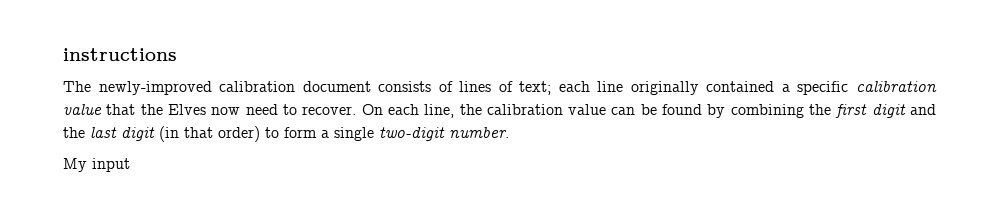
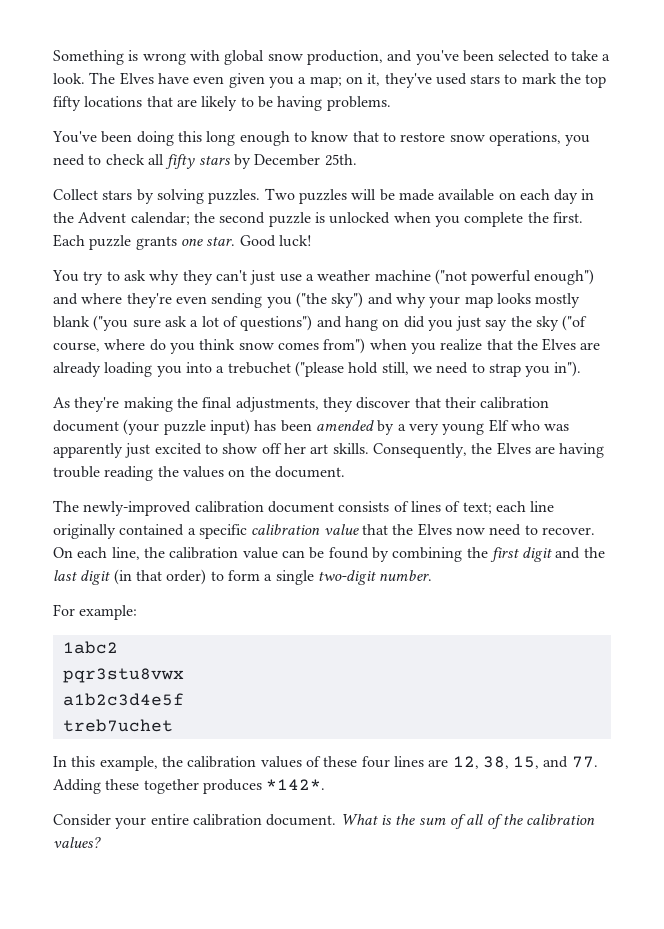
[63,48,177,61] instructions -> [53,50,611,65] [53,72,607,88] [53,96,391,111] [52,131,591,146] [53,154,357,169] [53,188,595,204] [53,212,583,227] [53,234,312,250] [52,269,595,285] [53,292,581,308] [53,315,588,331] [53,338,601,354] [53,361,582,377] [53,397,550,412] [53,419,570,435] [53,442,605,458] [53,466,345,481] Something is wrong with global snow production, and you've been selected to take a look. The Elves have even given you a map; on it, they've used stars to mark the top fifty locations that are likely to be having problems. // You've been doing this long enough to know that to restore snow operations, you need to check all fifty stars by December 25th. // Collect stars by solving puzzles. Two puzzles will be made available on each day in the Advent calendar; the second puzzle is unlocked when you complete the first. Each puzzle grants one star. Good luck! // You try to ask why they can't just use a weather machine ("not powerful enough") and where they're even sending you ("the sky") and why your map looks mostly blank ("you sure ask a lot of questions") and hang on did you just say the sky ("of course, where do you think snow comes from") when you realize that the Elves are already loading you into a trebuchet ("please hold still, we need to strap you in"). // As they're making the final adjustments, they discover that their calibration document (your puzzle input) has been amended by a very young Elf who was apparently just excited to show off her art skills. Consequently, the Elves are having trouble reading the values on the document.
[63,158,130,172] My input -> [53,604,138,620] [62,641,118,654] [62,668,184,683] [62,693,184,706] [62,719,173,732] [53,756,598,771] [53,779,326,794] [53,814,596,829] [53,837,101,848] For example: // 1abc2 // pqr3stu8vwx // a1b2c3d4e5f // treb7uchet // In this example, the calibration values of these four lines are 12, 38, 15, and 77. Adding these together produces *142*. // Consider your entire calibration document. What is the sum of all of the calibration values?

